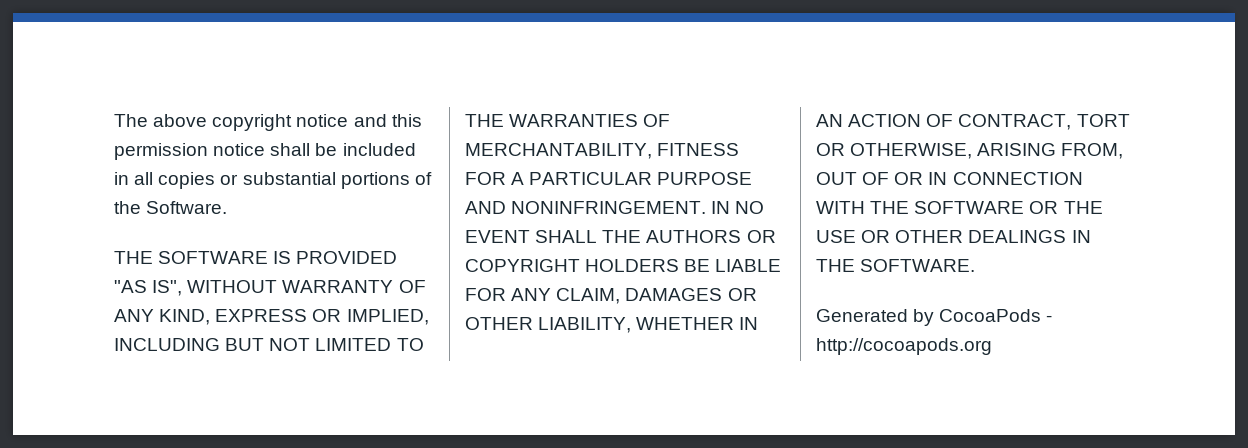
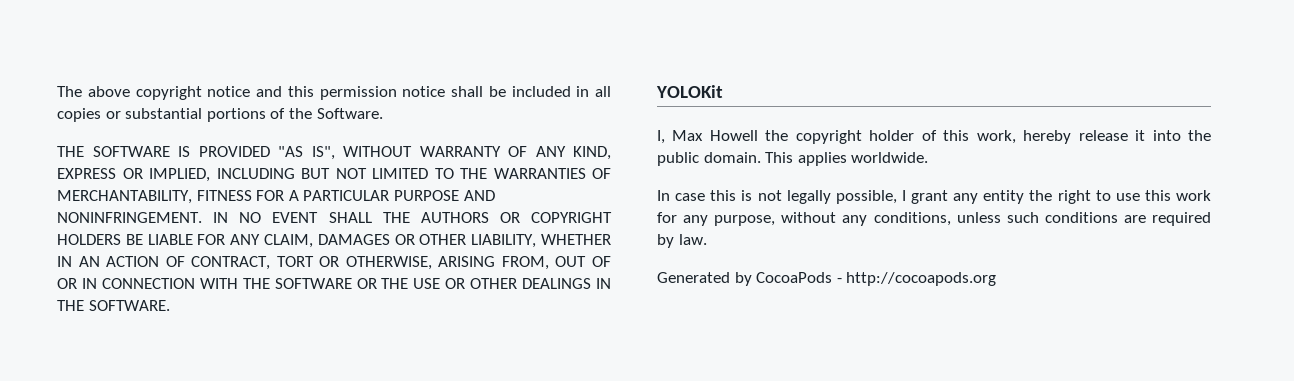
(976, 265) none -> [656,85,723,98] [657,130,1211,144] [657,152,929,166] [657,190,1211,204] [657,212,1211,226] [657,234,707,248] // YOLOKit // I, Max Howell the copyright holder of this work, hereby release it into the public domain. This applies worldwide. // In case this is not legally possible, I grant any entity the right to use this work for any purpose, without any conditions, unless such conditions are required by law.

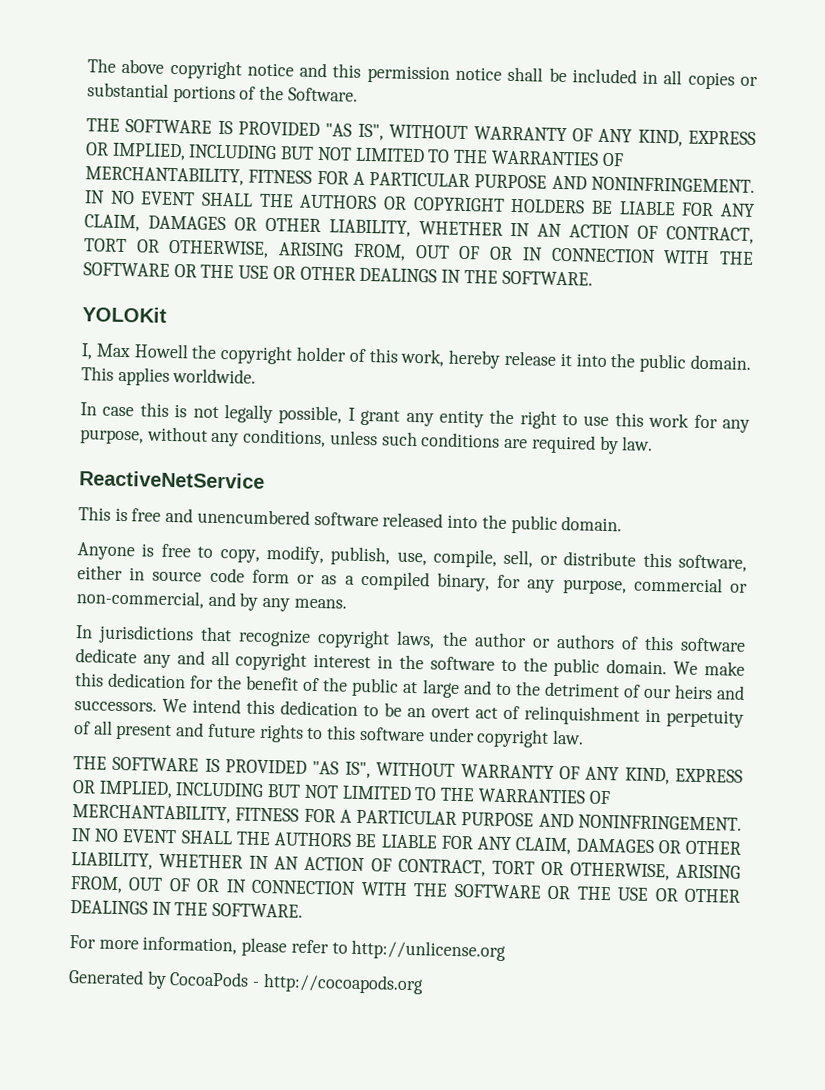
(707, 239) none -> [79,470,265,489] [78,506,623,534] [77,542,748,572] [77,565,748,595] [76,589,347,612] [76,624,747,652] [75,648,745,677] [75,672,745,700] [74,698,744,728] [74,720,584,748] [73,756,744,785] [72,780,610,805] [72,804,742,831] [71,828,742,855] [71,852,742,881] [70,876,740,903] [70,900,304,918] [69,935,507,962] // ReactiveNetService // This is free and unencumbered software released into the public domain. // Anyone is free to copy, modify, publish, use, compile, sell, or distribute this software, either in source code form or as a compiled binary, for any purpose, commercial or non-commercial, and by any means. // In jurisdictions that recognize copyright laws, the author or authors of this software dedicate any and all copyright interest in the software to the public domain. We make this dedication for the benefit of the public at large and to the detriment of our heirs and successors. We intend this dedication to be an overt act of relinquishment in perpetuity of all present and future rights to this software under copyright law. // THE SOFTWARE IS PROVIDED "AS IS", WITHOUT WARRANTY OF ANY KIND, EXPRESS OR IMPLIED, INCLUDING BUT NOT LIMITED TO THE WARRANTIES OF MERCHANTABILITY, FITNESS FOR A PARTICULAR PURPOSE AND NONINFRINGEMENT. IN NO EVENT SHALL THE AUTHORS BE LIABLE FOR ANY CLAIM, DAMAGES OR OTHER LIABILITY, WHETHER IN AN ACTION OF CONTRACT, TORT OR OTHERWISE, ARISING FROM, OUT OF OR IN CONNECTION WITH THE SOFTWARE OR THE USE OR OTHER DEALINGS IN THE SOFTWARE. // For more information, please refer to http://unlicense.org

